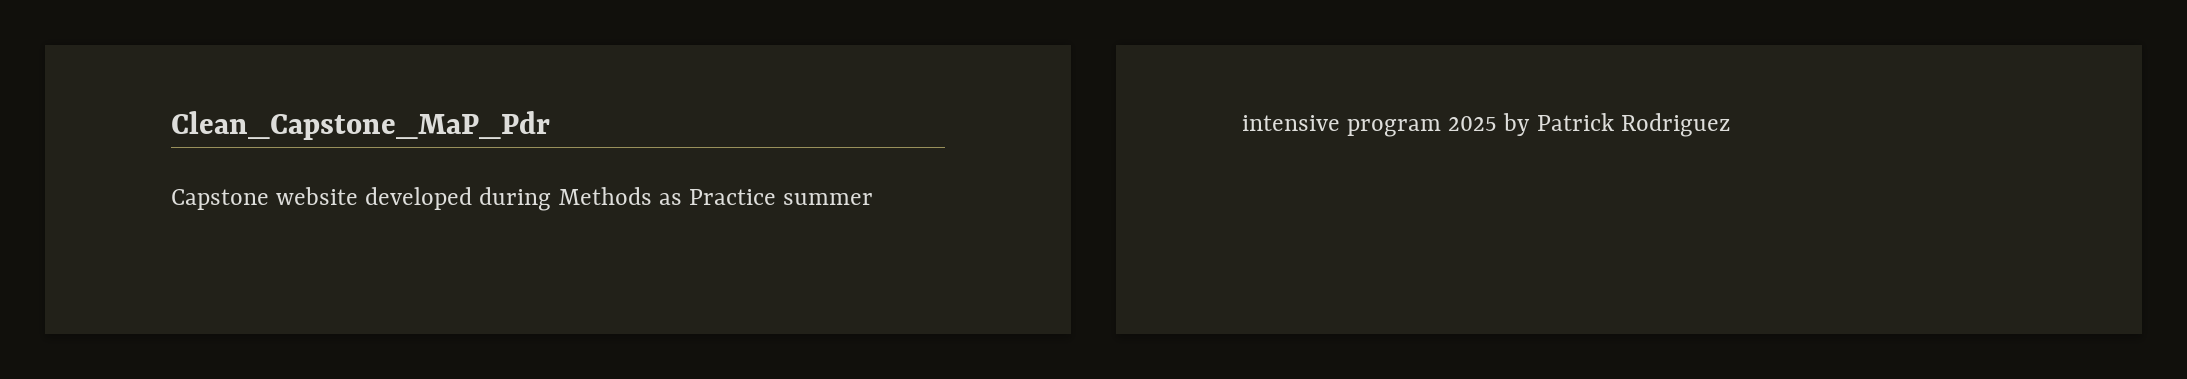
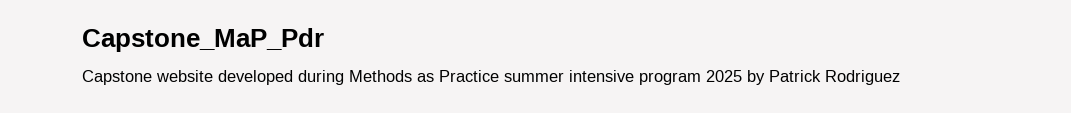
[171,111,550,140] Clean_Capstone_MaP_Pdr -> [82,28,324,52] Capstone_MaP_Pdr

